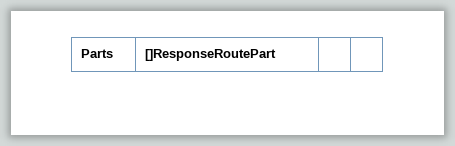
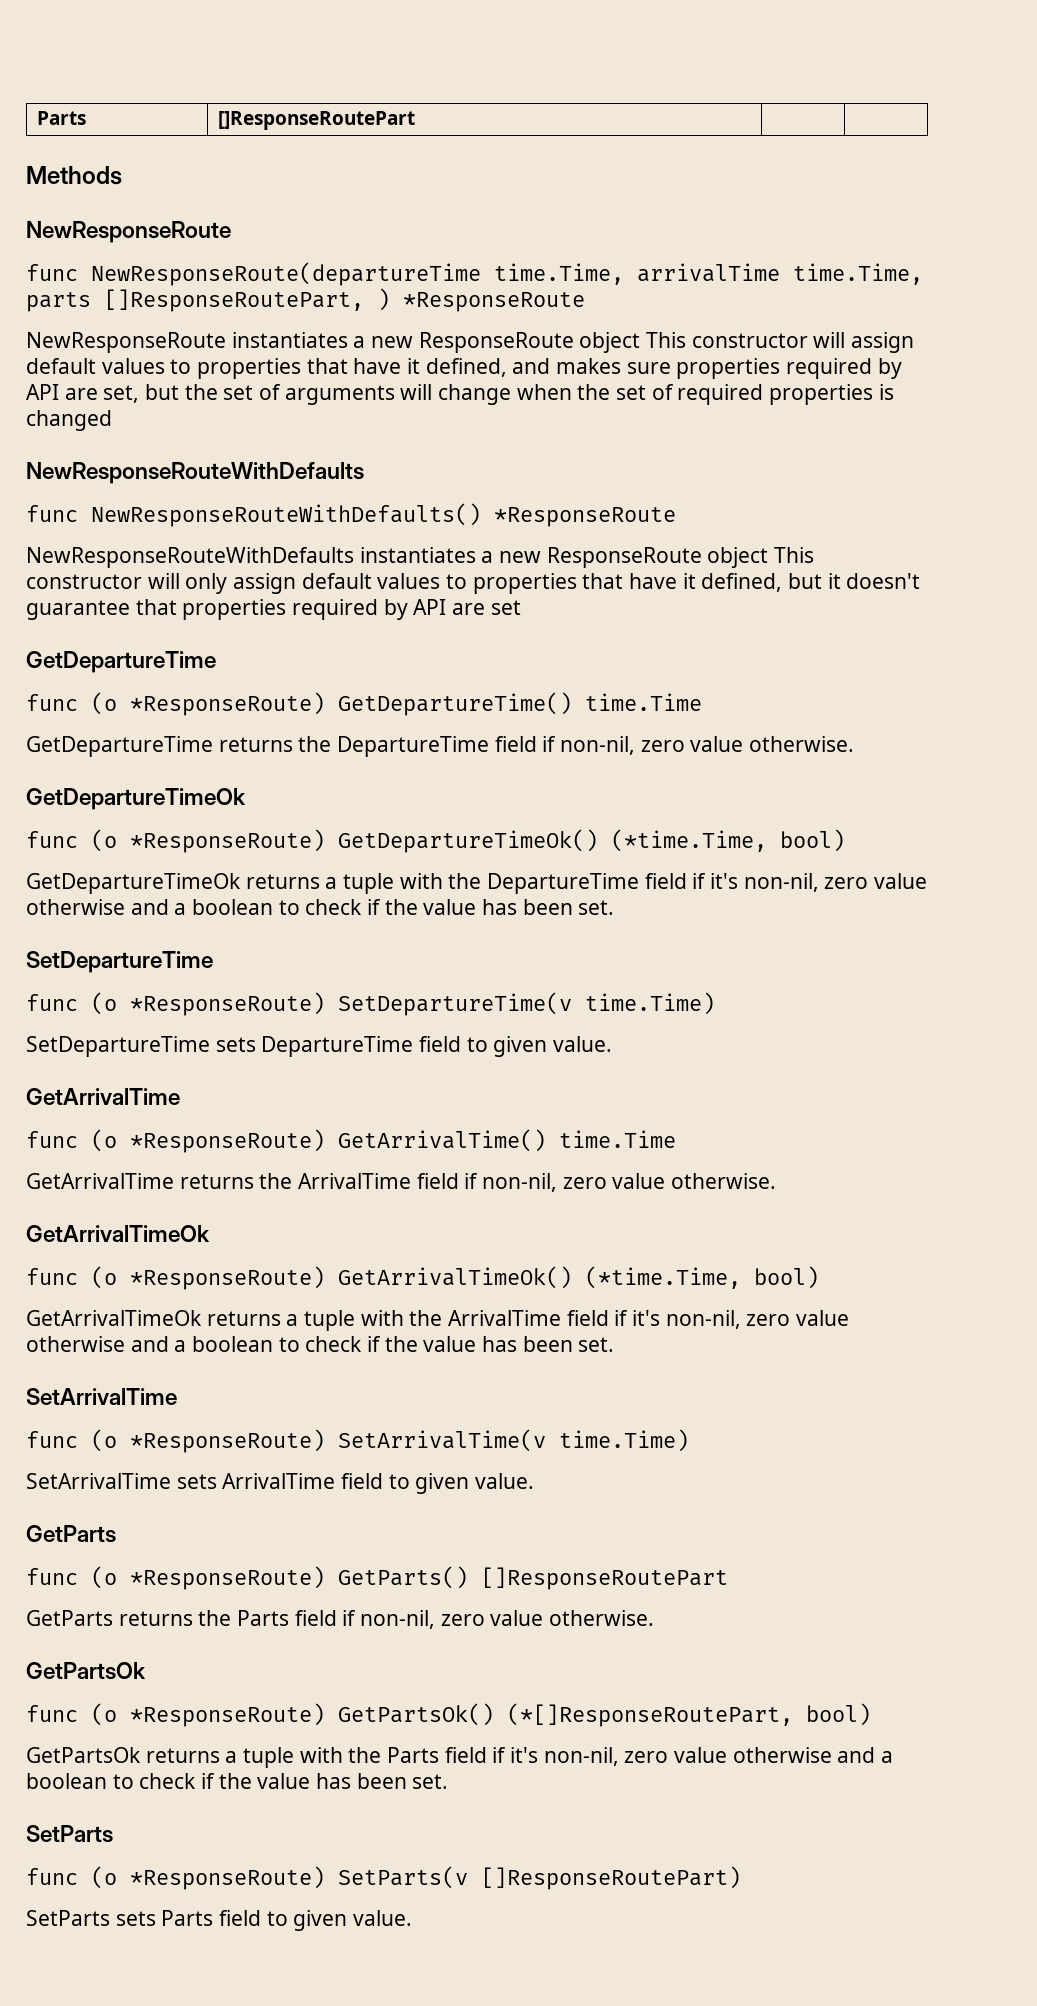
(277, 55) none -> [26,166,122,185] [26,221,231,243] [26,262,923,286] [26,288,585,312] [26,332,915,353] [26,358,902,379] [26,384,894,405] [26,410,112,431] [26,462,364,484] [26,503,676,527] [26,547,815,568] [26,573,921,594] [26,599,521,620] [26,651,216,673] [26,692,702,716] [26,736,855,757] [26,788,246,810] [26,829,845,853] [26,873,928,894] [26,899,615,915] [26,951,213,973] [26,992,715,1016] [26,1036,613,1057] [26,1088,180,1105] [26,1129,676,1153] [26,1173,777,1192] [26,1225,210,1242] [26,1266,819,1290] [26,1310,850,1331] [26,1336,615,1352] [26,1388,177,1405] [26,1429,689,1453] [26,1473,535,1494] [26,1525,116,1543] [26,1566,728,1590] [26,1610,655,1629] [26,1662,146,1680] [26,1703,871,1727] [26,1747,894,1768] [26,1773,449,1789] [26,1825,113,1843] [26,1866,741,1890] [26,1910,413,1931] // Methods // NewResponseRoute // func NewResponseRoute(departureTime time.Time, arrivalTime time.Time, parts []ResponseRoutePart, ) *ResponseRoute // NewResponseRoute instantiates a new ResponseRoute object This constructor will assign default values to properties that have it defined, and makes sure properties required by API are set, but the set of arguments will change when the set of required properties is changed // NewResponseRouteWithDefaults // func NewResponseRouteWithDefaults() *ResponseRoute // NewResponseRouteWithDefaults instantiates a new ResponseRoute object This constructor will only assign default values to properties that have it defined, but it doesn't guarantee that properties required by API are set // GetDepartureTime // func (o *ResponseRoute) GetDepartureTime() time.Time // GetDepartureTime returns the DepartureTime field if non-nil, zero value otherwise. // GetDepartureTimeOk // func (o *ResponseRoute) GetDepartureTimeOk() (*time.Time, bool) // GetDepartureTimeOk returns a tuple with the DepartureTime field if it's non-nil, zero value otherwise and a boolean to check if the value has been set. // SetDepartureTime // func (o *ResponseRoute) SetDepartureTime(v time.Time) // SetDepartureTime sets DepartureTime field to given value. // GetArrivalTime // func (o *ResponseRoute) GetArrivalTime() time.Time // GetArrivalTime returns the ArrivalTime field if non-nil, zero value otherwise. // GetArrivalTimeOk // func (o *ResponseRoute) GetArrivalTimeOk() (*time.Time, bool) // GetArrivalTimeOk returns a tuple with the ArrivalTime field if it's non-nil, zero value otherwise and a boolean to check if the value has been set. // SetArrivalTime // func (o *ResponseRoute) SetArrivalTime(v time.Time) // SetArrivalTime sets ArrivalTime field to given value. // GetParts // func (o *ResponseRoute) GetParts() []ResponseRoutePart // GetParts returns the Parts field if non-nil, zero value otherwise. // GetPartsOk // func (o *ResponseRoute) GetPartsOk() (*[]ResponseRoutePart, bool) // GetPartsOk returns a tuple with the Parts field if it's non-nil, zero value otherwise and a boolean to check if the value has been set. // SetParts // func (o *ResponseRoute) SetParts(v []ResponseRoutePart) // SetParts sets Parts field to given value.

